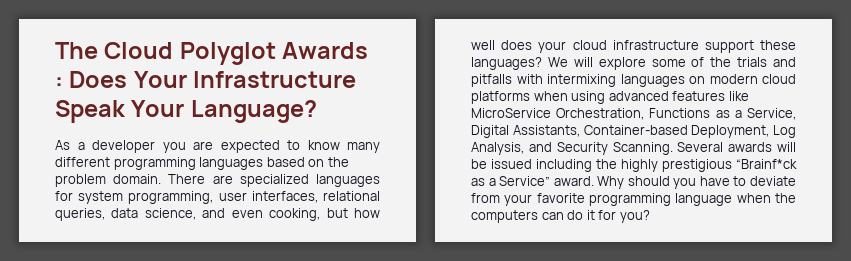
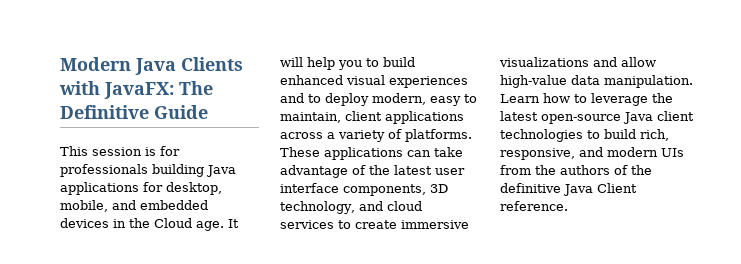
[55,42,369,65] [55,71,357,88] [55,100,317,123] [55,140,380,153] [55,157,349,170] [55,174,380,187] [55,191,380,204] [55,208,380,221] [471,40,796,53] [471,57,796,70] [471,74,796,87] [471,91,749,104] [471,108,796,120] [471,125,796,138] [471,142,796,155] [471,159,797,172] [471,176,796,189] [471,193,796,206] [471,210,650,223] The Cloud Polyglot Awards : Does Your Infrastructure Speak Your Language? // As a developer you are expected to know many different programming languages based on the problem domain. There are specialized languages for system programming, user interfaces, relational queries, data science, and even cooking, but how well does your cloud infrastructure support these languages? We will explore some of the trials and pitfalls with intermixing languages on modern cloud platforms when using advanced features like MicroService Orchestration, Functions as a Service, Digital Assistants, Container-based Deployment, Log Analysis, and Security Scanning. Several awards will be issued including the highly prestigious “Brainf*ck as a Service” award. Why should you have to deviate from your favorite programming language when the computers can do it for you? -> [60,57,243,75] [59,81,213,99] [60,105,208,119] [60,146,180,156] [60,164,236,177] [60,182,222,195] [60,200,208,212] [60,218,239,231] [280,57,415,70] [280,75,468,88] [280,93,477,106] [280,111,464,124] [280,129,472,142] [280,147,463,160] [280,165,465,178] [280,183,448,196] [280,201,422,214] [280,220,469,229] [499,57,656,67] [500,75,693,88] [500,93,673,106] [500,111,694,124] [500,129,669,142] [500,147,684,160] [500,165,652,175] [500,183,637,196] [500,201,568,211] Modern Java Clients with JavaFX: The Definitive Guide // This session is for professionals building Java applications for desktop, mobile, and embedded devices in the Cloud age. It will help you to build enhanced visual experiences and to deploy modern, easy to maintain, client applications across a variety of platforms. These applications can take advantage of the latest user interface components, 3D technology, and cloud services to create immersive visualizations and allow high-value data manipulation. Learn how to leverage the latest open-source Java client technologies to build rich, responsive, and modern UIs from the authors of the definitive Java Client reference.

